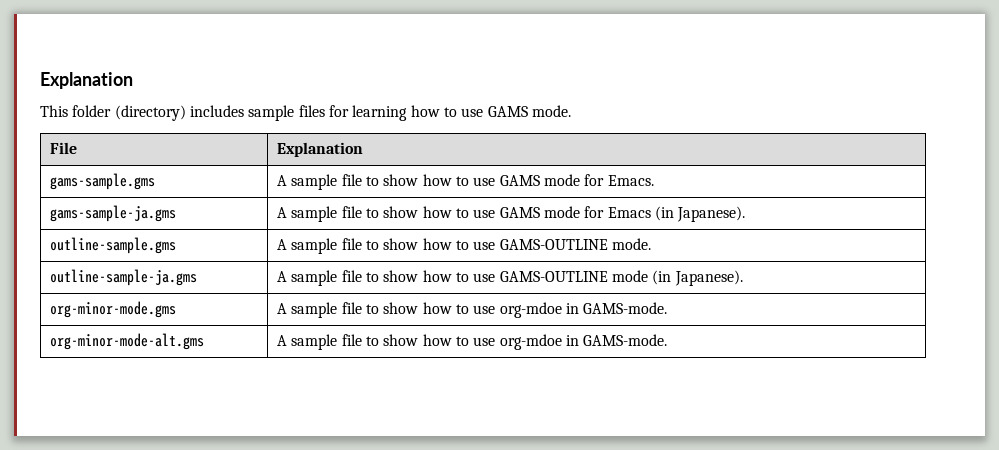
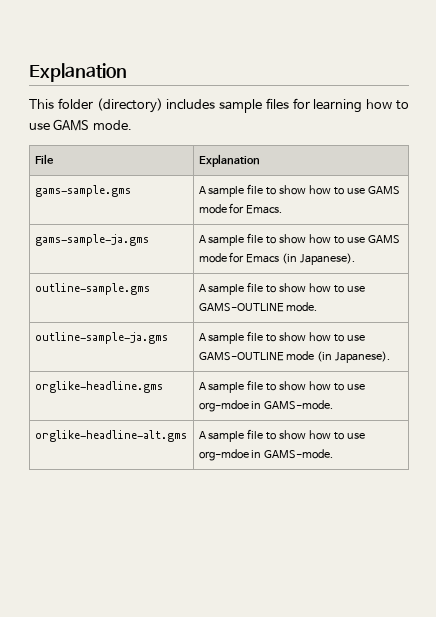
[50,301,177,318] org-minor-mode.gms -> [34,381,163,393] orglike-headline.gms
[50,333,205,350] org-minor-mode-alt.gms -> [34,430,187,442] orglike-headline-alt.gms

